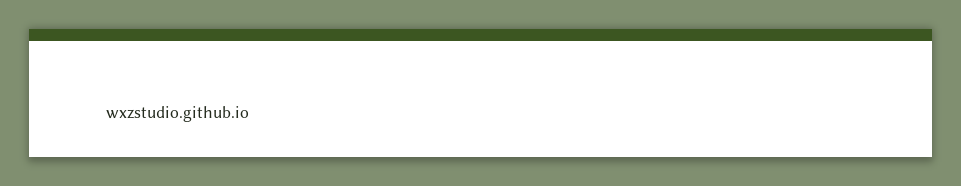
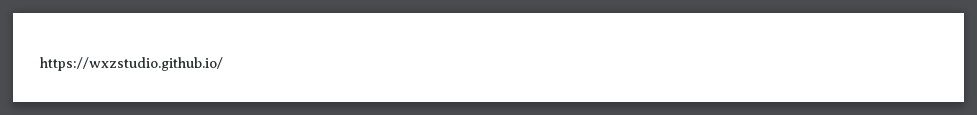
[106,106,249,122] wxzstudio.github.io -> [40,57,223,71] https://wxzstudio.github.io/

